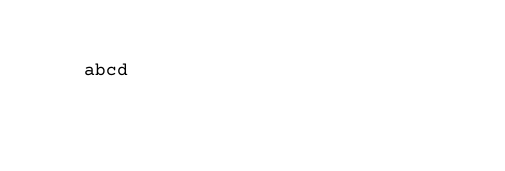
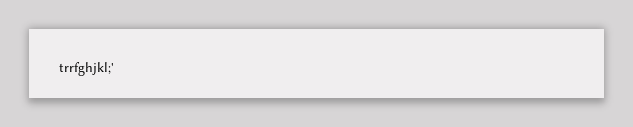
[84,63,128,76] abcd -> [59,62,114,76] trrfghjkl;'

